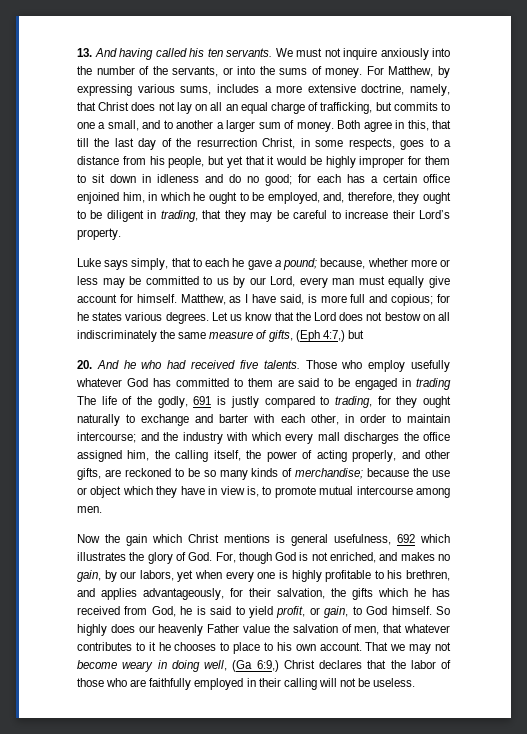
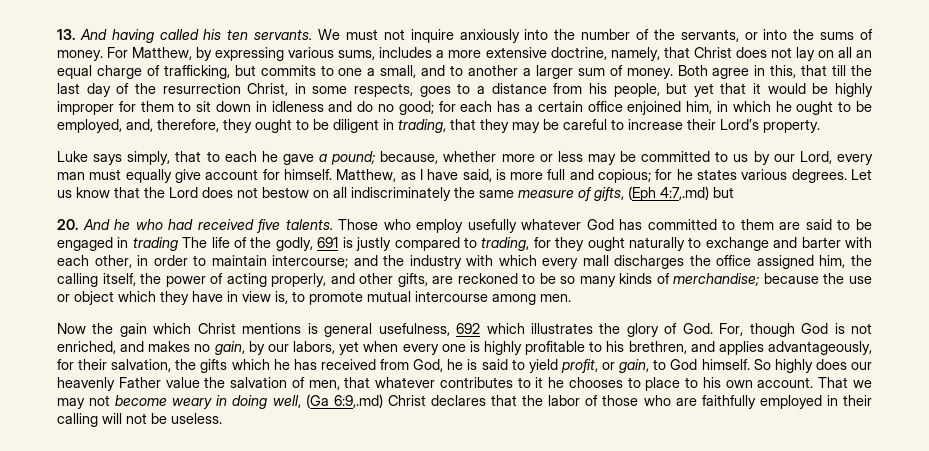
[322,330,345,342] 4:7,) -> [660,186,709,200] 4:7,.md)
[256,660,279,672] 6:9,) -> [333,394,383,408] 6:9,.md)

